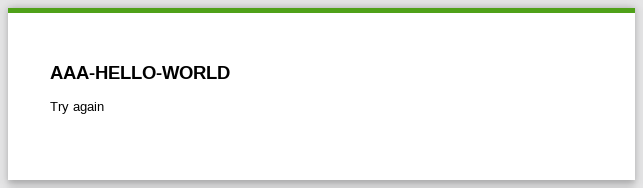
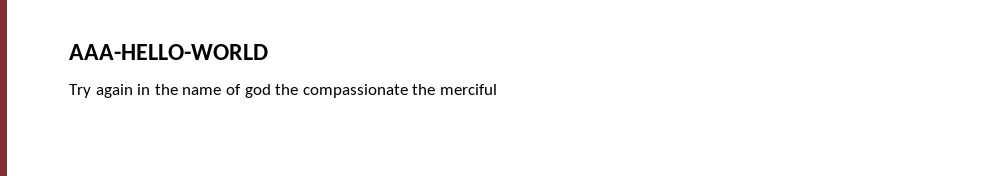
(104, 108) none -> [137,84,497,98] in the name of god the compassionate the merciful

